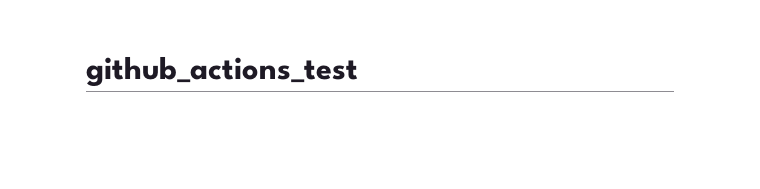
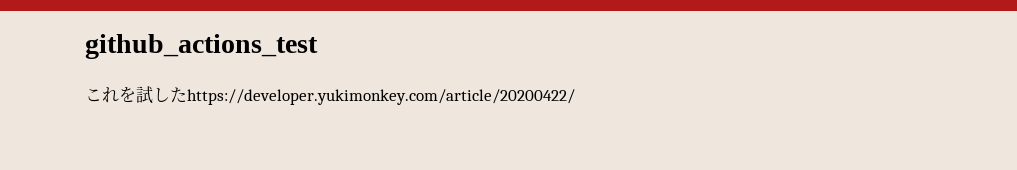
(358, 71) none -> [85,86,575,105] // これを試したhttps://developer.yukimonkey.com/article/20200422/

